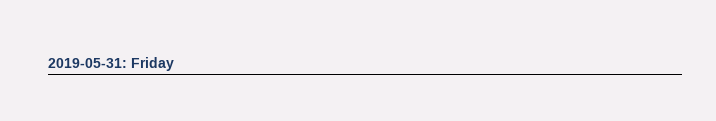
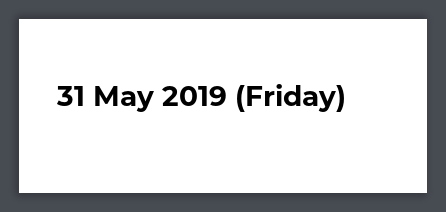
[48,57,174,71] 2019-05-31: Friday -> [56,84,346,112] 31 May 2019 (Friday)

